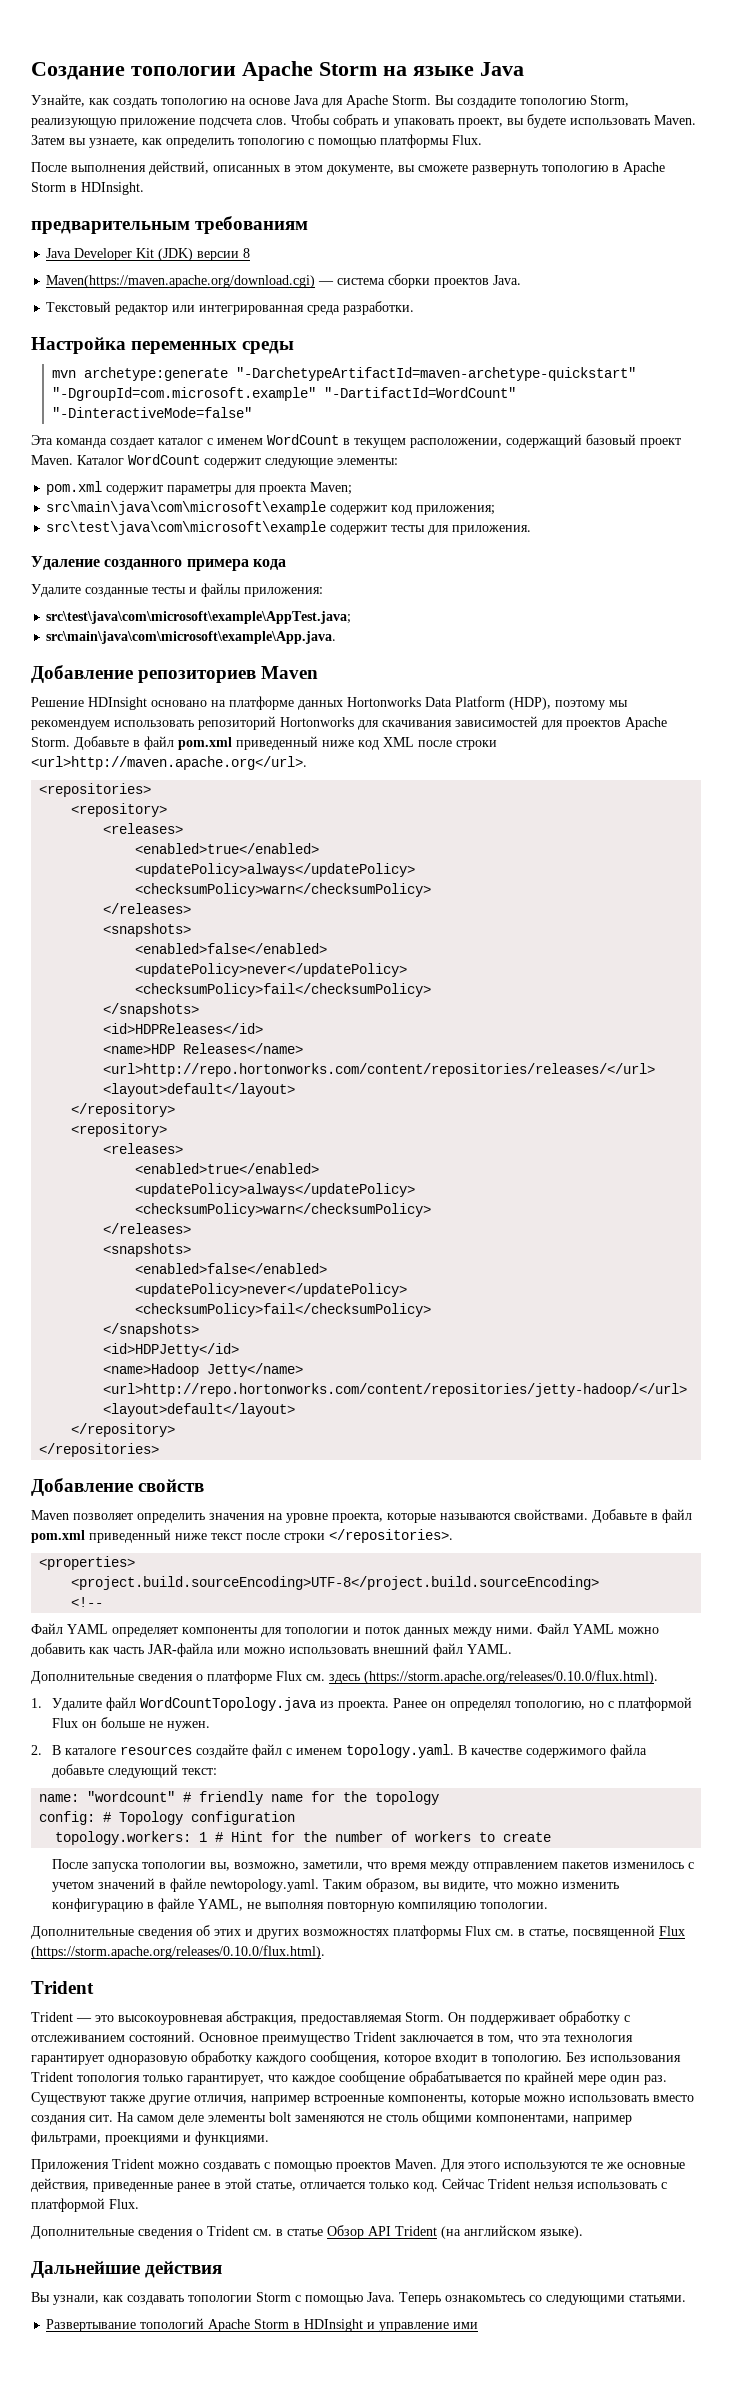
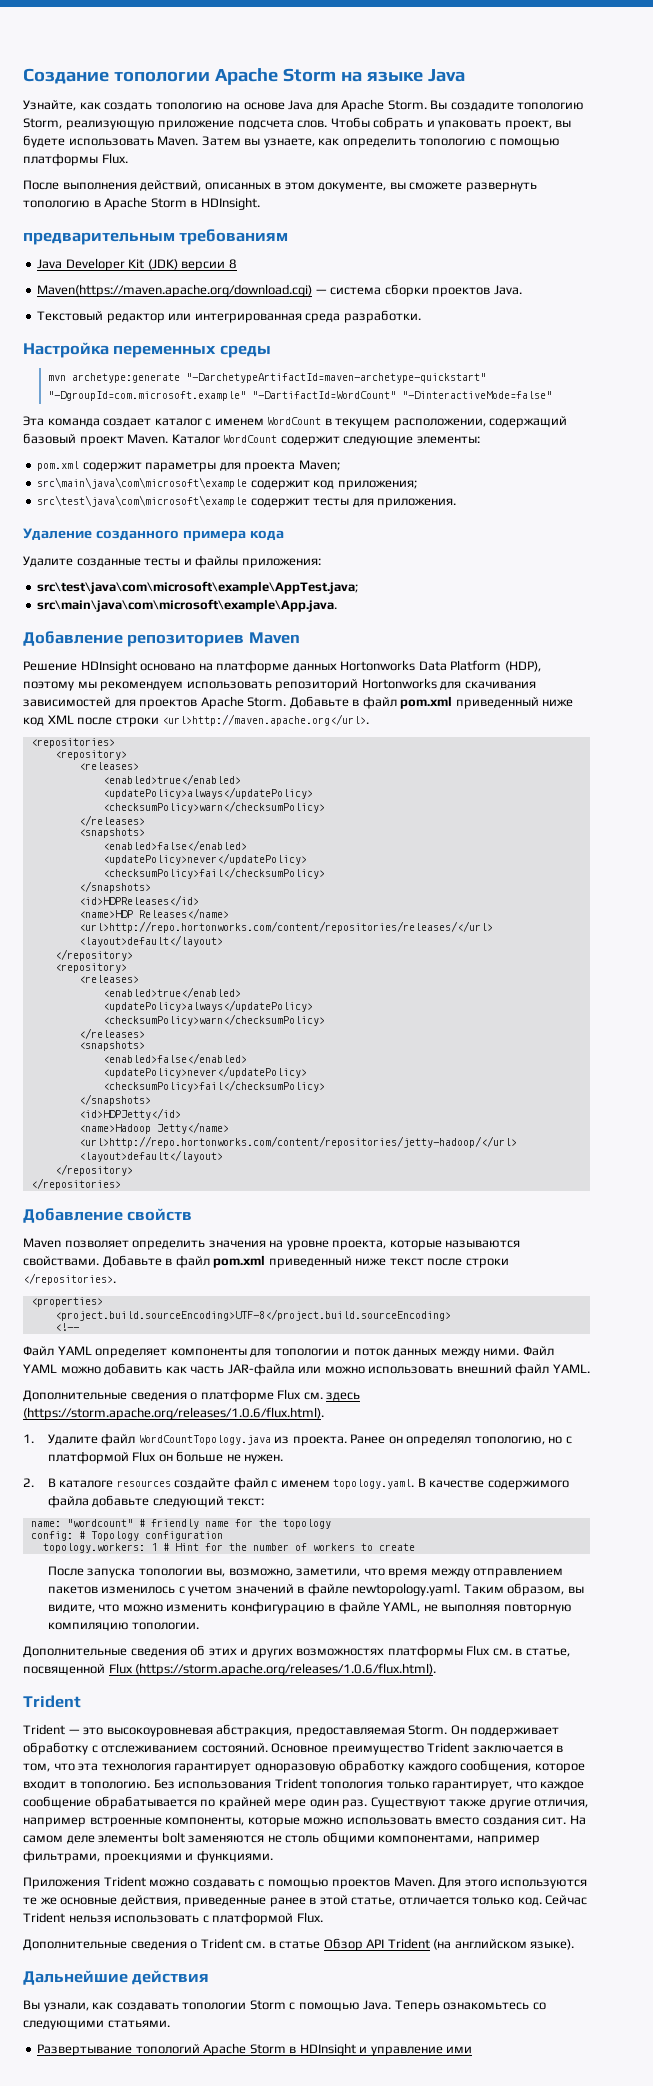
[364,1670,658,1684] (https://storm.apache.org/releases/0.10.0/flux.html). -> [23,1407,324,1420] (https://storm.apache.org/releases/1.0.6/flux.html).
[31,1945,325,1959] (https://storm.apache.org/releases/0.10.0/flux.html). -> [135,1663,437,1676] (https://storm.apache.org/releases/1.0.6/flux.html).

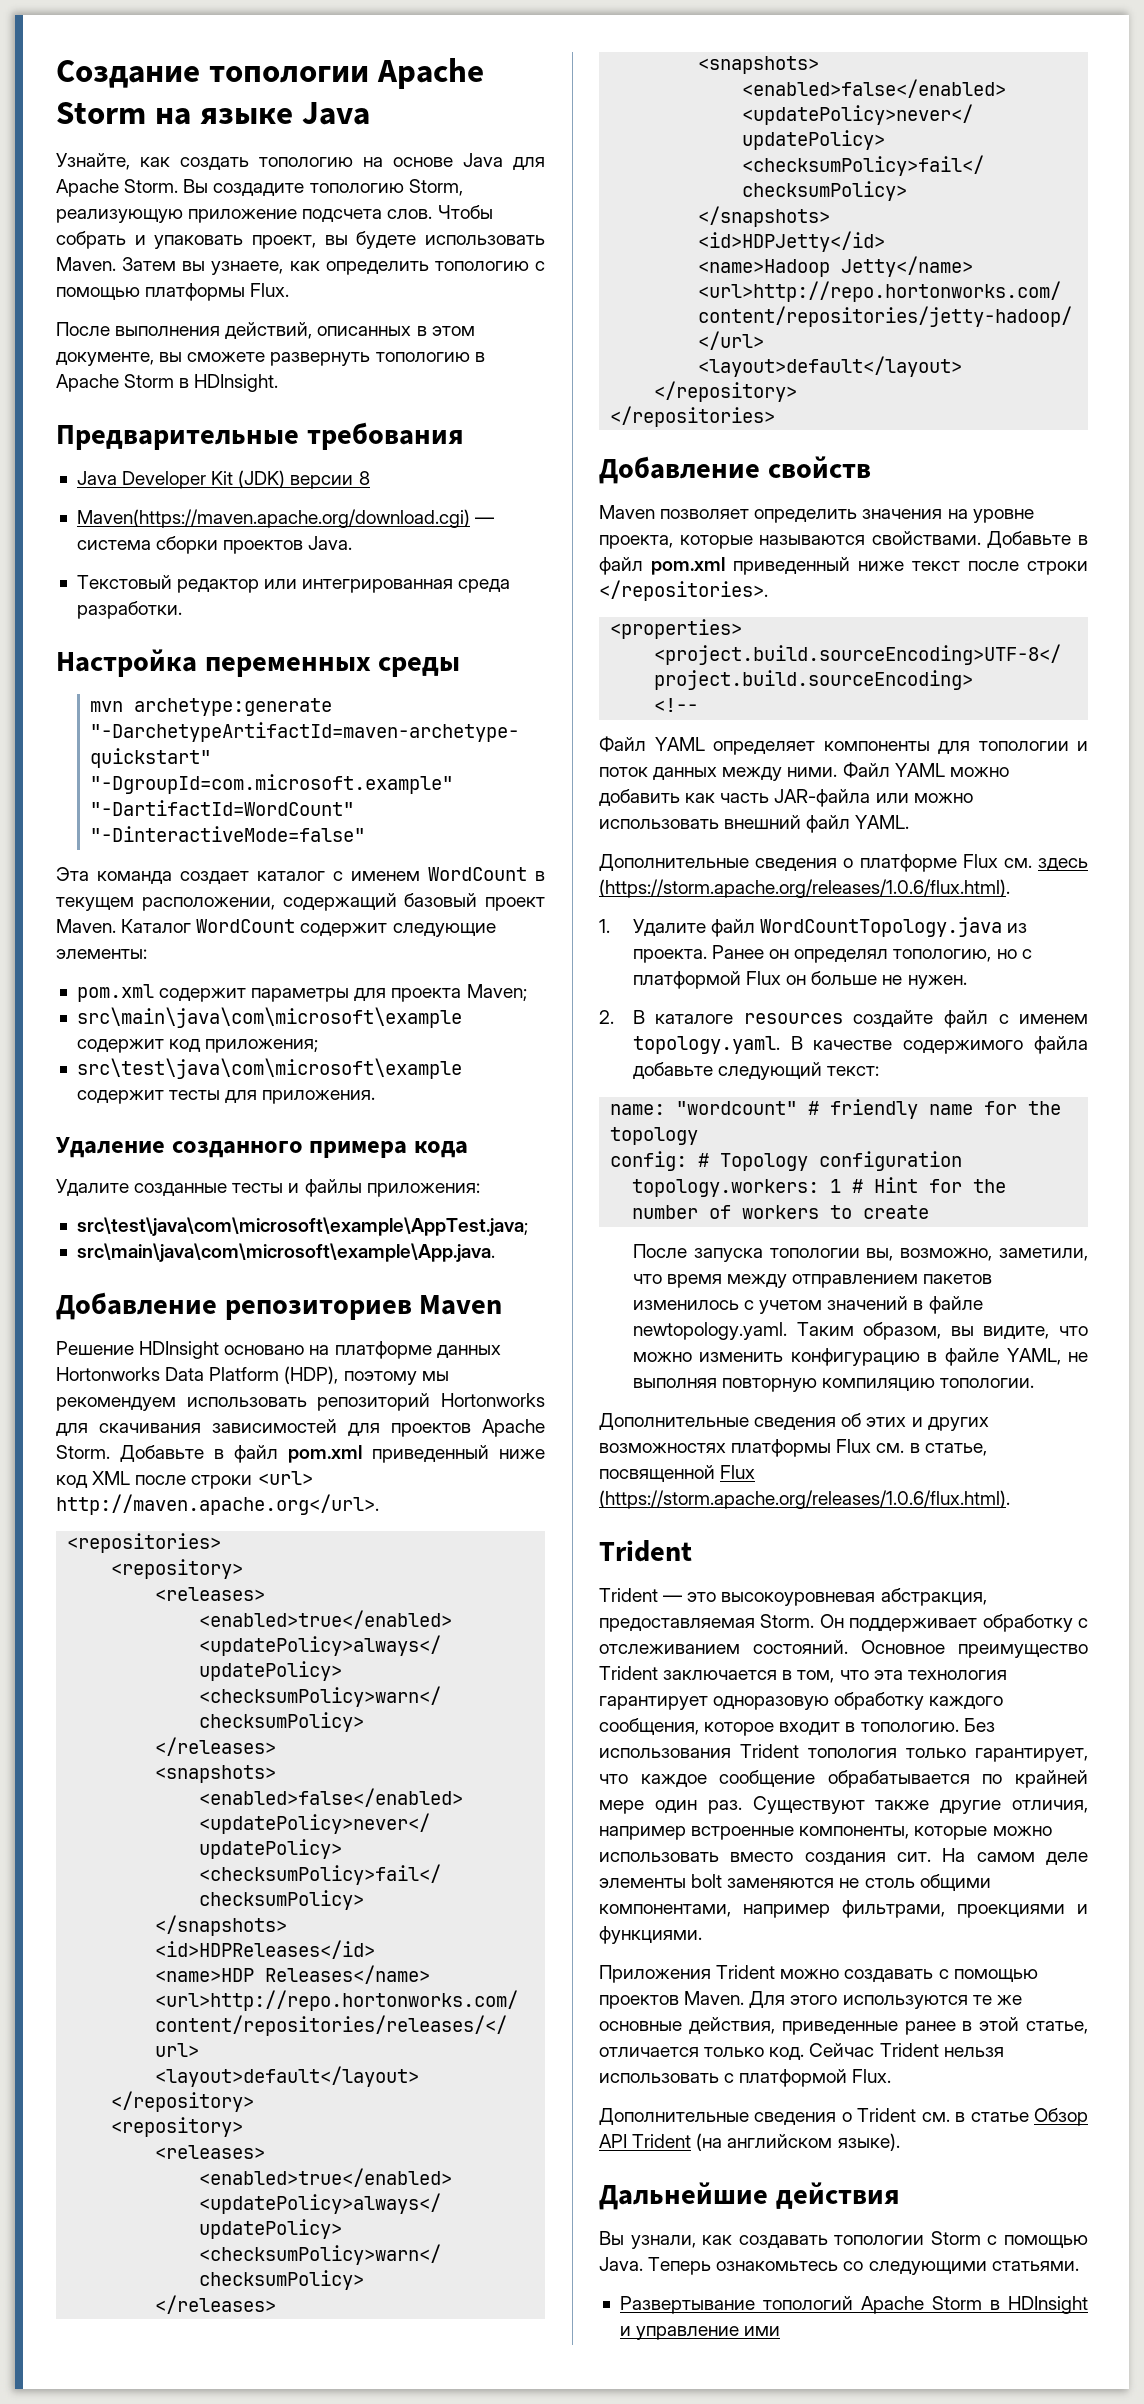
[23,229,289,245] предварительным требованиям -> [56,422,464,450] Предварительные требования
[162,714,370,726] <url>http://maven.apache.org</url>. -> [257,1471,313,1485] [56,1494,379,1515] <url> http://maven.apache.org</url>.

